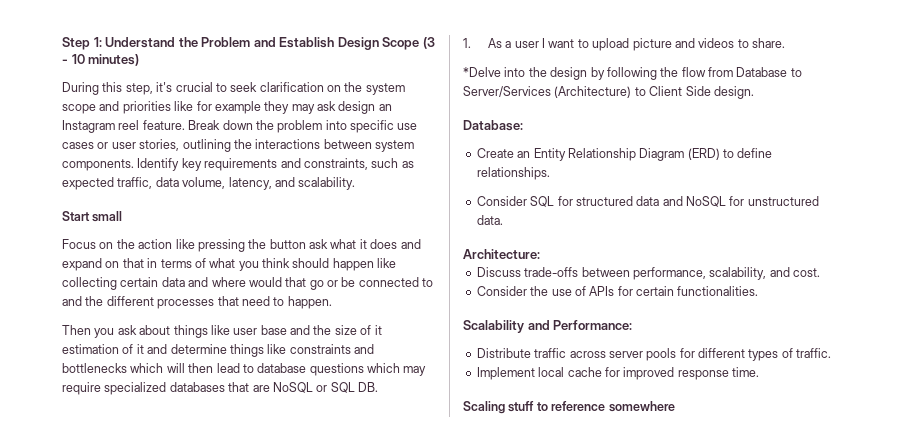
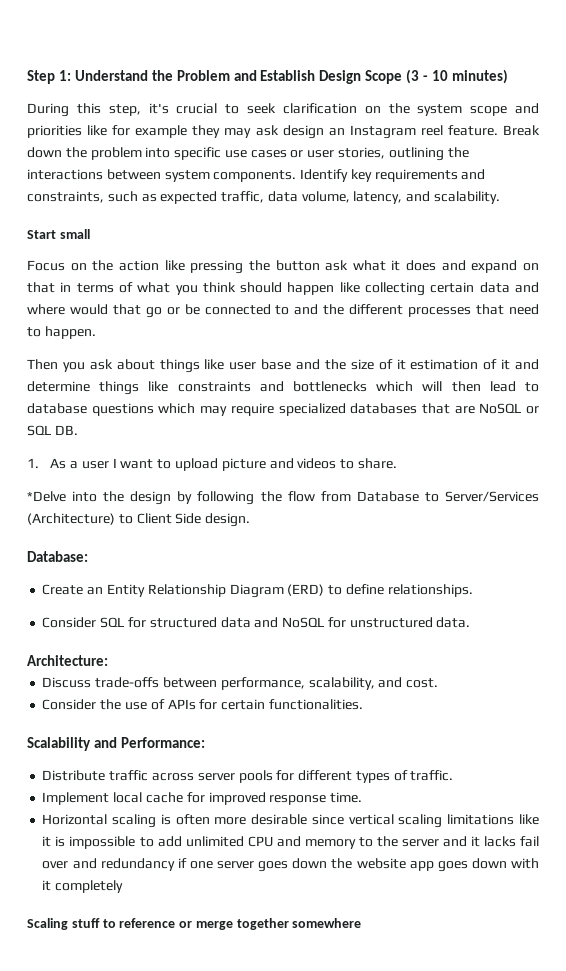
(759, 372) none -> [42,814,539,828] [42,836,540,849] [42,858,540,872] [42,880,124,893] // Horizontal scaling is often more desirable since vertical scaling limitations like it is impossible to add unlimited CPU and memory to the server and it lacks fail over and redundancy if one server goes down the website app goes down with it completely
(606, 406) none -> [179,918,289,930] or merge together

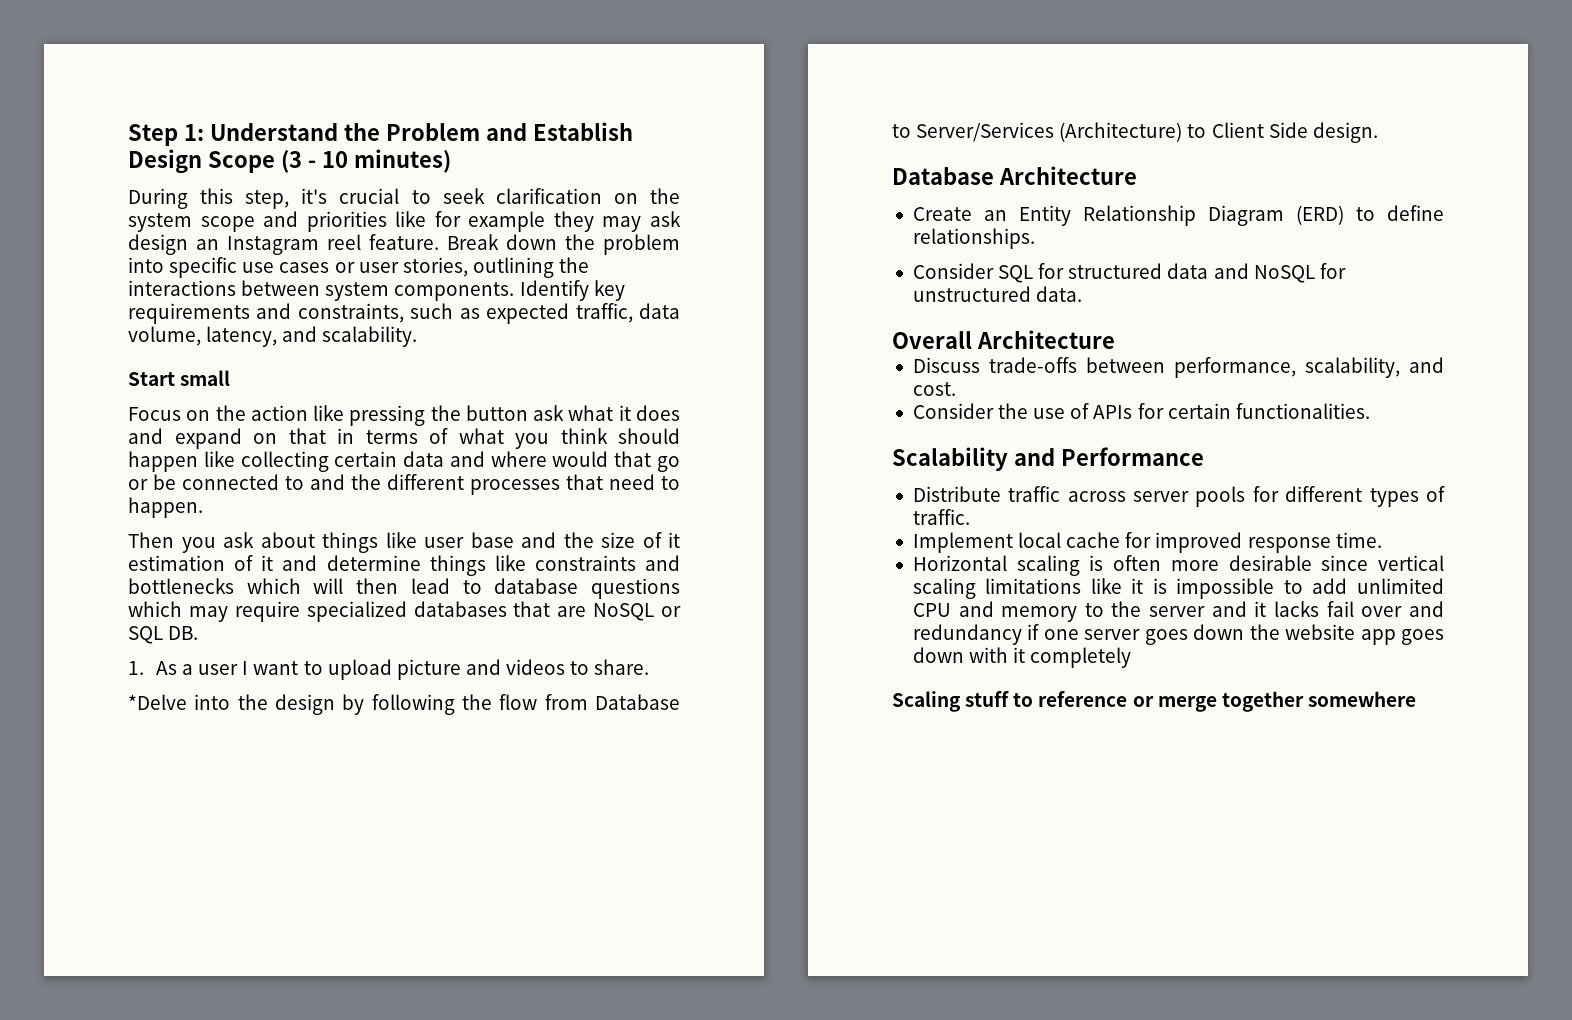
[27,551,88,562] Database: -> [892,166,1137,185] Database Architecture
[27,655,108,666] Architecture: -> [892,330,1115,349] Overall Architecture
[120,737,205,748] Performance: -> [1060,447,1204,466] Performance

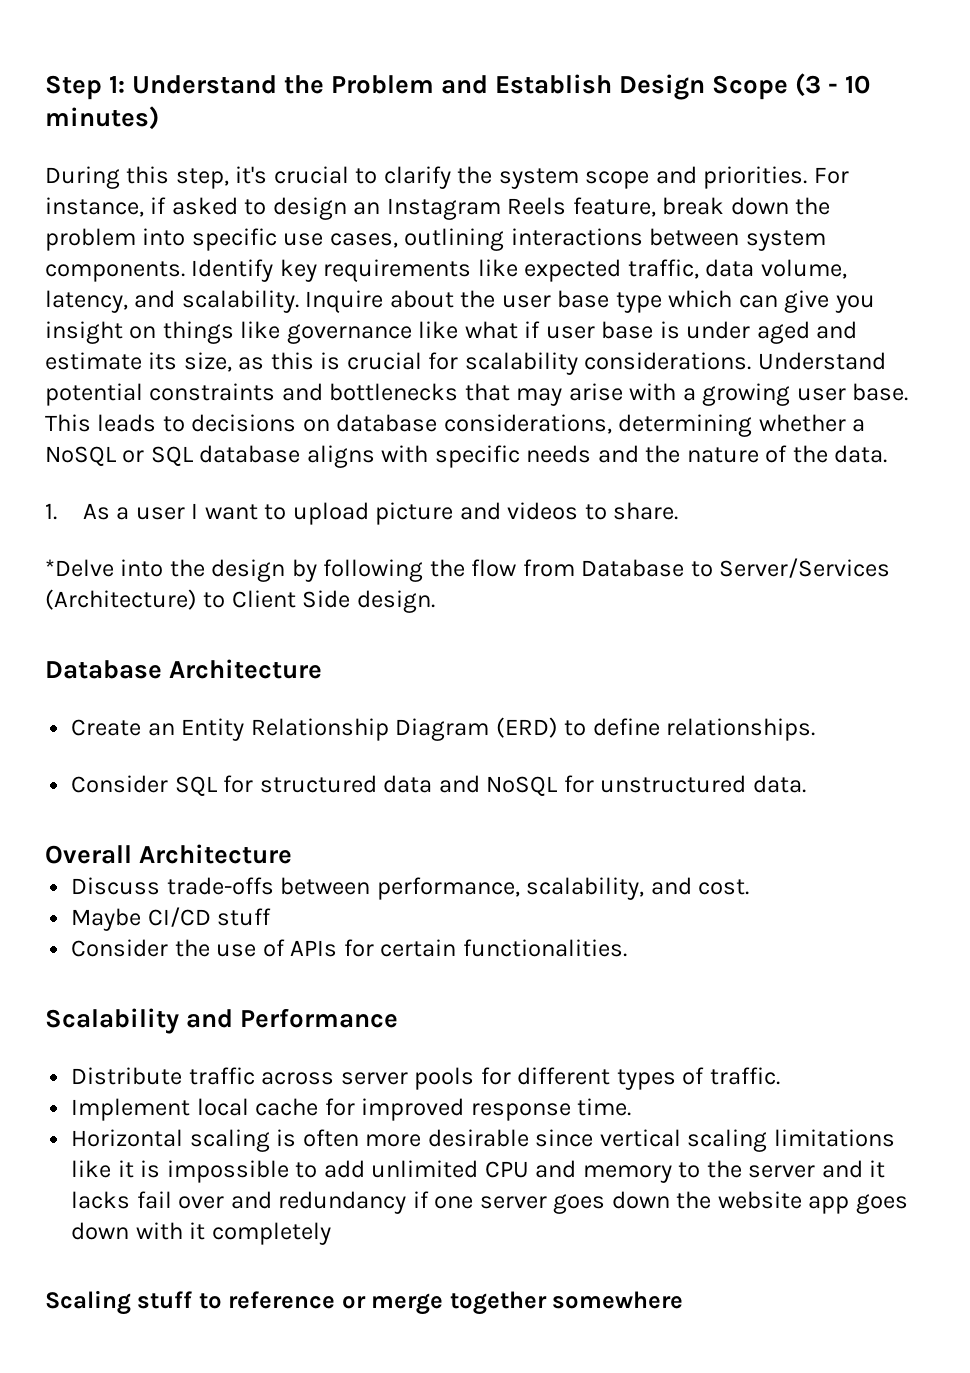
[442,188,638,204] seek clarification on -> [383,166,451,189] clarify
[306,211,681,232] [128,234,499,255] priorities like for example they may ask design an Instagram reel feature. Break -> [703,166,849,189] [45,197,725,220] priorities. For instance, if asked to design an Instagram Reels feature, break
[279,257,590,278] cases or user stories, outlining the -> [329,228,505,251] cases, outlining
[256,303,480,323] and constraints, such as -> [477,259,518,277] like
[128,370,231,386] [128,405,680,426] [128,428,680,449] [128,451,680,472] [128,474,680,495] [128,497,203,518] [128,532,680,553] [128,555,680,576] [128,578,680,599] [128,601,681,622] [128,626,199,644] // Start small // Focus on the action like pressing the button ask what it does and expand on that in terms of what you think should happen like collecting certain data and where would that go or be connected to and the different processes that need to happen. // Then you ask about things like user base and the size of it estimation of it and determine things like constraints and bottlenecks which will then lead to database questions which may require specialized databases that are NoSQL or SQL DB. -> [305,290,875,313] [45,321,858,344] [45,352,886,375] [45,383,909,406] [45,414,866,437] [45,445,888,468] Inquire about the user base type which can give you insight on things like governance like what if user base is under aged and estimate its size, as this is crucial for scalability considerations. Understand potential constraints and bottlenecks that may arise with a growing user base. This leads to decisions on database considerations, determining whether a NoSQL or SQL database aligns with specific needs and the nature of the data.
(956, 389) none -> [71,907,272,931] // Maybe CI/CD stuff

